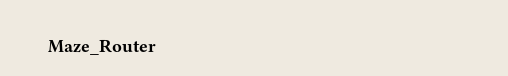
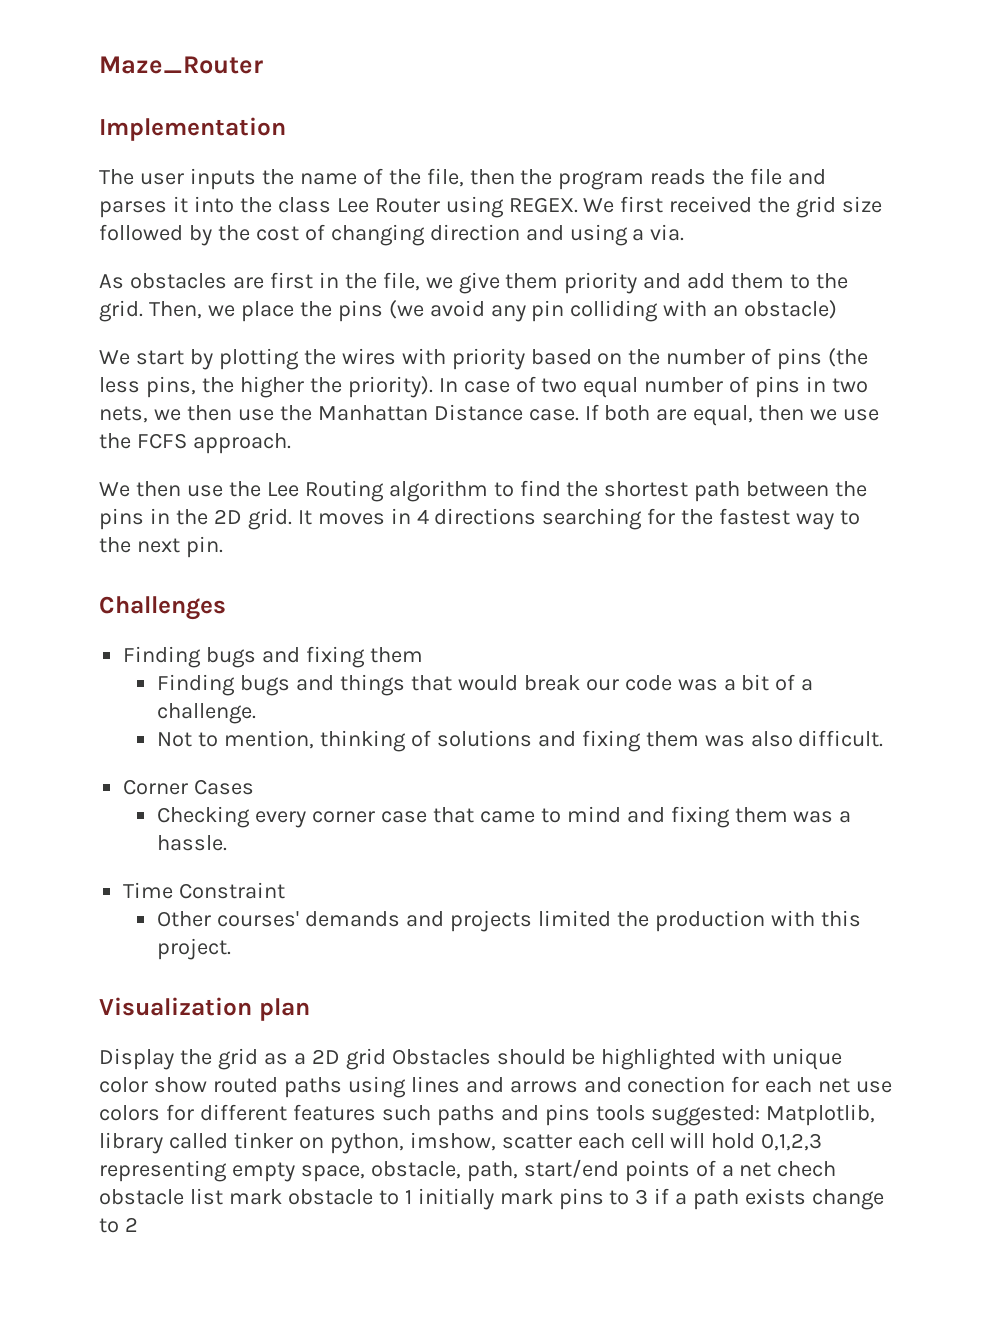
(156, 47) none -> [99,117,286,141] [99,168,827,190] [99,196,883,218] [99,224,685,246] [99,272,849,294] [99,300,838,322] [99,348,869,370] [99,376,869,398] [99,404,880,426] [99,433,291,454] [99,480,868,502] [99,508,861,530] [99,536,223,558] [99,596,226,620] [123,646,423,668] [157,674,814,696] [157,703,257,724] [157,730,884,752] [123,779,255,795] [157,806,852,828] [157,835,228,851] [123,882,286,899] [157,910,861,932] [157,938,232,960] [99,997,310,1021] [99,1048,843,1070] [99,1076,893,1098] [99,1104,876,1126] [99,1132,823,1154] [99,1159,837,1182] [99,1188,885,1210] [99,1217,138,1233] // Implementation // The user inputs the name of the file, then the program reads the file and parses it into the class Lee Router using REGEX. We first received the grid size followed by the cost of changing direction and using a via. // As obstacles are first in the file, we give them priority and add them to the grid. Then, we place the pins (we avoid any pin colliding with an obstacle) // We start by plotting the wires with priority based on the number of pins (the less pins, the higher the priority). In case of two equal number of pins in two nets, we then use the Manhattan Distance case. If both are equal, then we use the FCFS approach. // We then use the Lee Routing algorithm to find the shortest path between the pins in the 2D grid. It moves in 4 directions searching for the fastest way to the next pin. // Challenges // Finding bugs and fixing them // Finding bugs and things that would break our code was a bit of a challenge. // Not to mention, thinking of solutions and fixing them was also difficult. // Corner Cases // Checking every corner case that came to mind and fixing them was a hassle. // Time Constraint // Other courses' demands and projects limited the production with this project. // Visualization plan // Display the grid as a 2D grid Obstacles should be highlighted with unique color show routed paths using lines and arrows and conection for each net use colors for different features such paths and pins tools suggested: Matplotlib, library called tinker on python, imshow, scatter each cell will hold 0,1,2,3 representing empty space, obstacle, path, start/end points of a net chech obstacle list mark obstacle to 1 initially mark pins to 3 if a path exists change to 2

